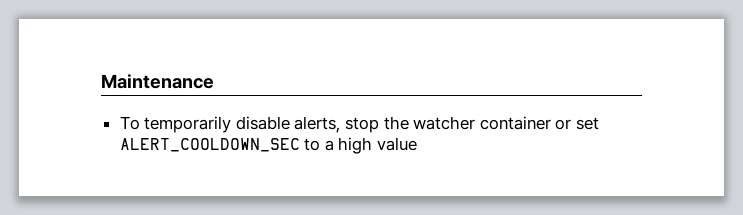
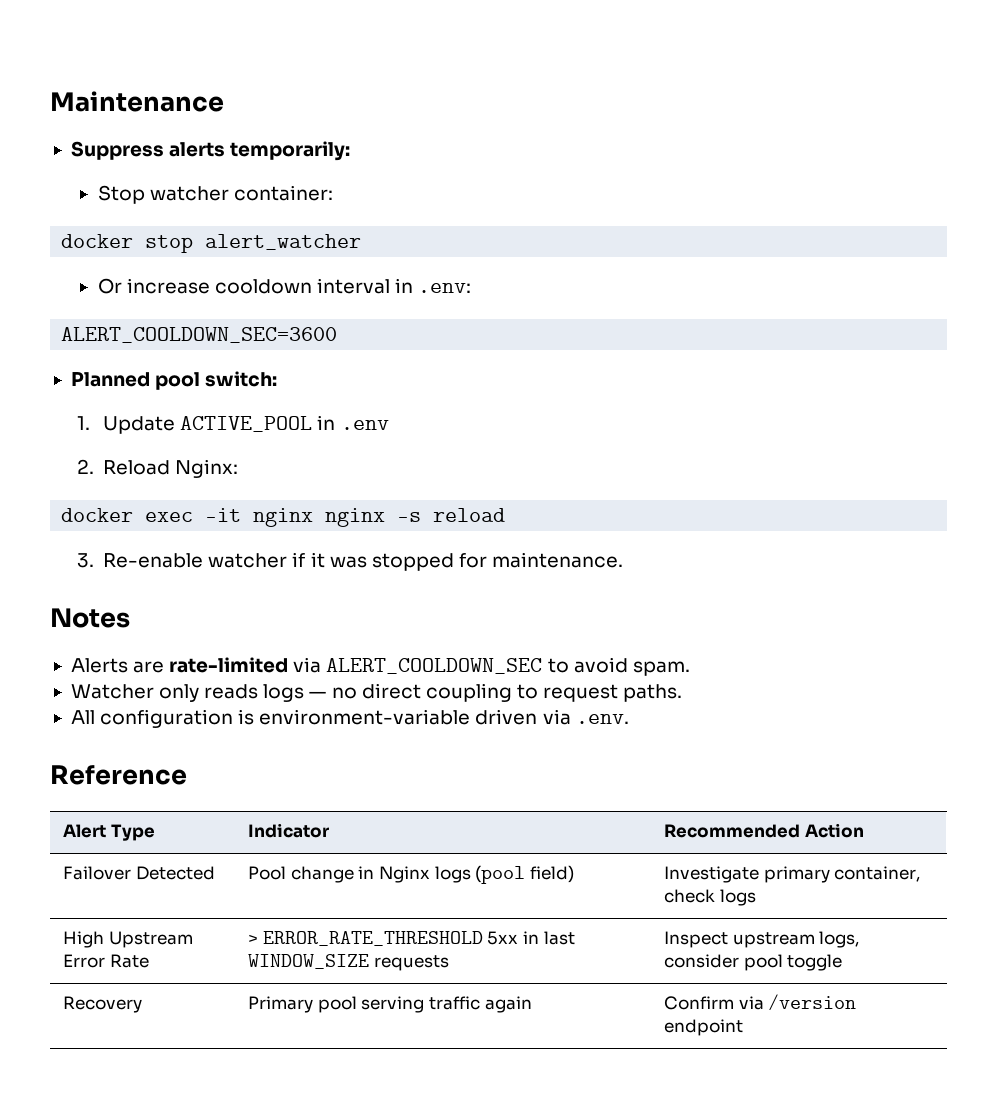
[119,116,600,133] [119,137,418,154] To temporarily disable alerts, stop the watcher container or set ALERT_COOLDOWN_SEC to a high value -> [70,141,351,161] [97,185,333,204] [61,234,362,253] [97,278,472,294] [61,327,338,343] [70,371,278,390] [76,415,389,434] [76,459,239,478] [61,508,506,527] [76,552,624,571] [50,608,130,628] [70,657,690,676] [70,683,683,702] [70,709,629,728] [50,765,187,785] [63,824,155,841] [248,823,330,838] [664,823,864,838] [63,866,215,880] [248,865,574,884] [664,866,921,883] [664,889,756,906] [63,931,193,948] [63,954,149,968] [248,931,575,946] [248,954,449,971] [664,931,860,948] [664,954,843,971] [63,996,143,1013] [248,996,532,1013] [664,994,857,1011] [664,1019,744,1036] Suppress alerts temporarily: // Stop watcher container: // docker stop alert_watcher // Or increase cooldown interval in .env: // ALERT_COOLDOWN_SEC=3600 // Planned pool switch: // 1. Update ACTIVE_POOL in .env // 2. Reload Nginx: // docker exec -it nginx nginx -s reload // 3. Re-enable watcher if it was stopped for maintenance. // Notes // Alerts are rate-limited via ALERT_COOLDOWN_SEC to avoid spam. // Watcher only reads logs — no direct coupling to request paths. // All configuration is environment-variable driven via .env. // Reference // Alert Type | Indicator | Recommended Action // Failover Detected | Pool change in Nginx logs (pool field) | Investigate primary container, check logs // High Upstream Error Rate | > ERROR_RATE_THRESHOLD 5xx in last WINDOW_SIZE requests | Inspect upstream logs, consider pool toggle // Recovery | Primary pool serving traffic again | Confirm via /version endpoint

